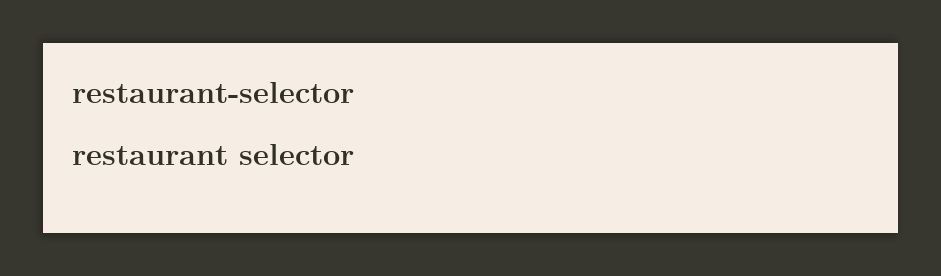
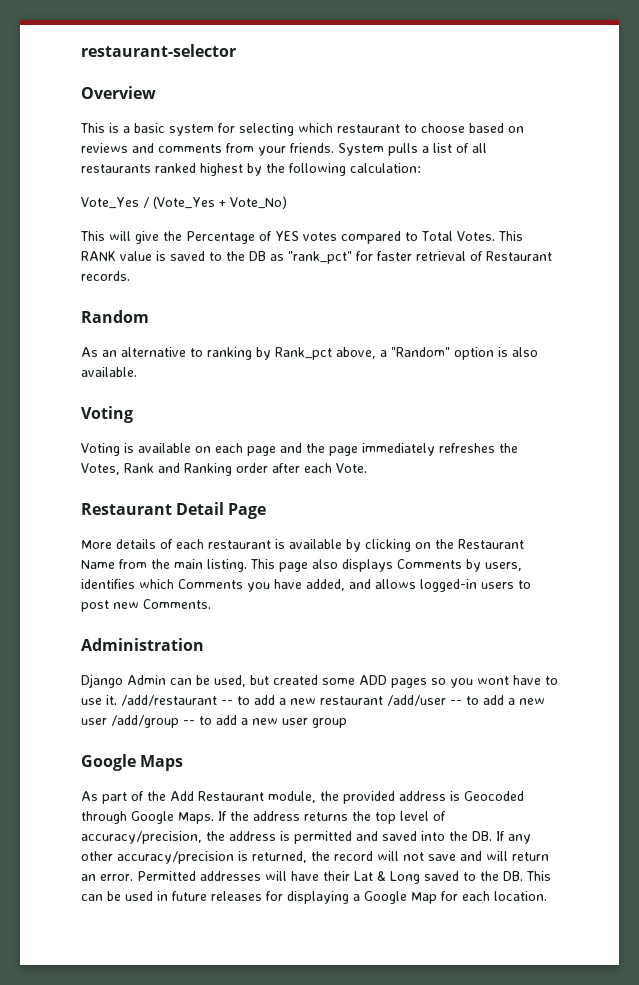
[72,144,354,165] restaurant selector -> [81,86,156,99] [80,123,524,136] [81,143,487,156] [81,163,421,176] [81,196,287,209] [80,231,523,244] [81,251,552,264] [81,271,130,281] [81,310,149,323] [81,347,538,360] [81,367,137,377] [81,406,133,423] [81,443,518,456] [81,463,367,476] [81,502,267,519] [81,539,524,552] [81,559,522,572] [81,579,531,592] [81,599,211,612] [81,638,204,651] [81,674,558,688] [81,695,545,706] [81,715,347,728] [81,754,184,771] [81,791,524,804] [81,811,446,824] [81,831,531,844] [81,851,549,864] [81,871,551,884] [81,891,547,904] Overview // This is a basic system for selecting which restaurant to choose based on reviews and comments from your friends. System pulls a list of all restaurants ranked highest by the following calculation: // Vote_Yes / (Vote_Yes + Vote_No) // This will give the Percentage of YES votes compared to Total Votes. This RANK value is saved to the DB as "rank_pct" for faster retrieval of Restaurant records. // Random // As an alternative to ranking by Rank_pct above, a "Random" option is also available. // Voting // Voting is available on each page and the page immediately refreshes the Votes, Rank and Ranking order after each Vote. // Restaurant Detail Page // More details of each restaurant is available by clicking on the Restaurant Name from the main listing. This page also displays Comments by users, identifies which Comments you have added, and allows logged-in users to post new Comments. // Administration // Django Admin can be used, but created some ADD pages so you wont have to use it. /add/restaurant -- to add a new restaurant /add/user -- to add a new user /add/group -- to add a new user group // Google Maps // As part of the Add Restaurant module, the provided address is Geocoded through Google Maps. If the address returns the top level of accuracy/precision, the address is permitted and saved into the DB. If any other accuracy/precision is returned, the record will not save and will return an error. Permitted addresses will have their Lat & Long saved to the DB. This can be used in future releases for displaying a Google Map for each location.

